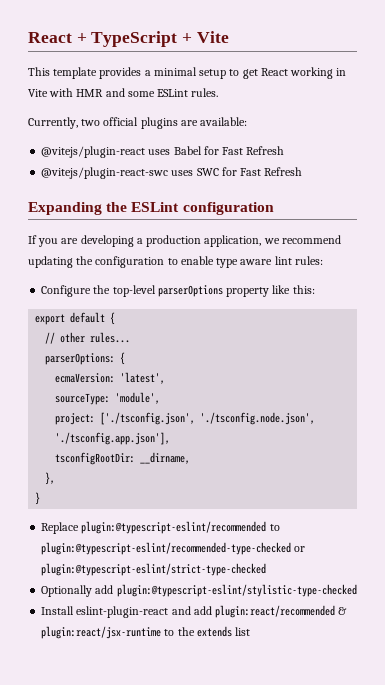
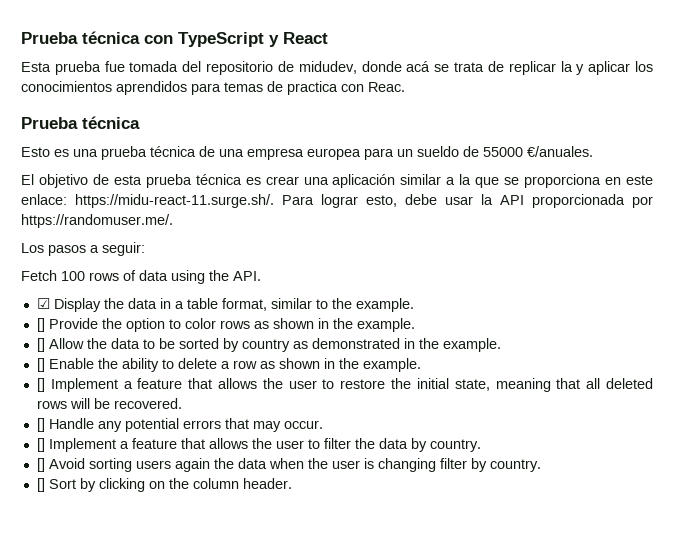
[28,31,229,47] [28,67,347,79] [28,88,219,97] [28,117,248,129] [41,146,285,158] [41,167,303,179] [28,202,274,215] [28,235,341,247] [28,256,323,268] [41,285,315,297] [35,312,116,325] [45,332,131,344] [45,352,126,365] [55,372,166,384] [55,392,161,405] [55,412,316,425] [55,432,171,445] [55,452,191,465] [45,472,56,485] [35,492,41,505] [41,521,280,534] [41,542,306,555] [41,563,267,576] [41,584,357,597] [41,605,348,618] [41,626,251,639] React + TypeScript + Vite // This template provides a minimal setup to get React working in Vite with HMR and some ESLint rules. // Currently, two official plugins are available: // @vitejs/plugin-react uses Babel for Fast Refresh // @vitejs/plugin-react-swc uses SWC for Fast Refresh // Expanding the ESLint configuration // If you are developing a production application, we recommend updating the configuration to enable type aware lint rules: // Configure the top-level parserOptions property like this: // export default { // // other rules... // parserOptions: { // ecmaVersion: 'latest', // sourceType: 'module', // project: ['./tsconfig.json', './tsconfig.node.json', './tsconfig.app.json'], // tsconfigRootDir: __dirname, // }, // } // Replace plugin:@typescript-eslint/recommended to plugin:@typescript-eslint/recommended-type-checked or plugin:@typescript-eslint/strict-type-checked // Optionally add plugin:@typescript-eslint/stylistic-type-checked // Install eslint-plugin-react and add plugin:react/recommended & plugin:react/jsx-runtime to the extends list -> [21,31,328,47] [21,61,654,75] [21,81,405,95] [21,116,140,129] [21,146,593,160] [21,174,653,188] [21,194,653,208] [21,214,173,228] [21,242,145,256] [21,270,261,284] [36,298,414,312] [36,318,415,332] [36,338,501,352] [36,358,421,372] [36,378,653,392] [36,398,182,409] [36,418,323,432] [36,438,481,452] [36,458,541,472] [36,478,292,492] Prueba técnica con TypeScript y React // Esta prueba fue tomada del repositorio de midudev, donde acá se trata de replicar la y aplicar los conocimientos aprendidos para temas de practica con Reac. // Prueba técnica // Esto es una prueba técnica de una empresa europea para un sueldo de 55000 €/anuales. // El objetivo de esta prueba técnica es crear una aplicación similar a la que se proporciona en este enlace: https://midu-react-11.surge.sh/. Para lograr esto, debe usar la API proporcionada por https://randomuser.me/. // Los pasos a seguir: // Fetch 100 rows of data using the API. // ☑ Display the data in a table format, similar to the example. // [] Provide the option to color rows as shown in the example. // [] Allow the data to be sorted by country as demonstrated in the example. // [] Enable the ability to delete a row as shown in the example. // [] Implement a feature that allows the user to restore the initial state, meaning that all deleted rows will be recovered. // [] Handle any potential errors that may occur. // [] Implement a feature that allows the user to filter the data by country. // [] Avoid sorting users again the data when the user is changing filter by country. // [] Sort by clicking on the column header.

